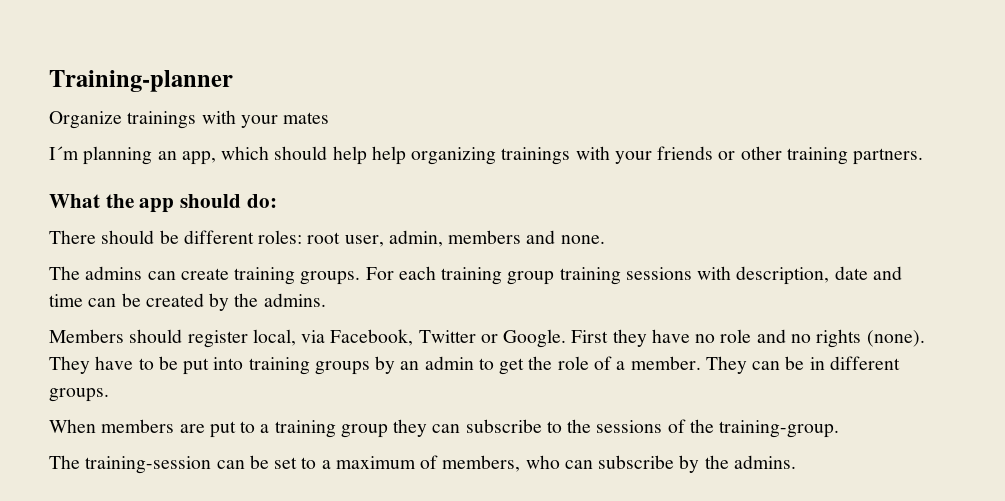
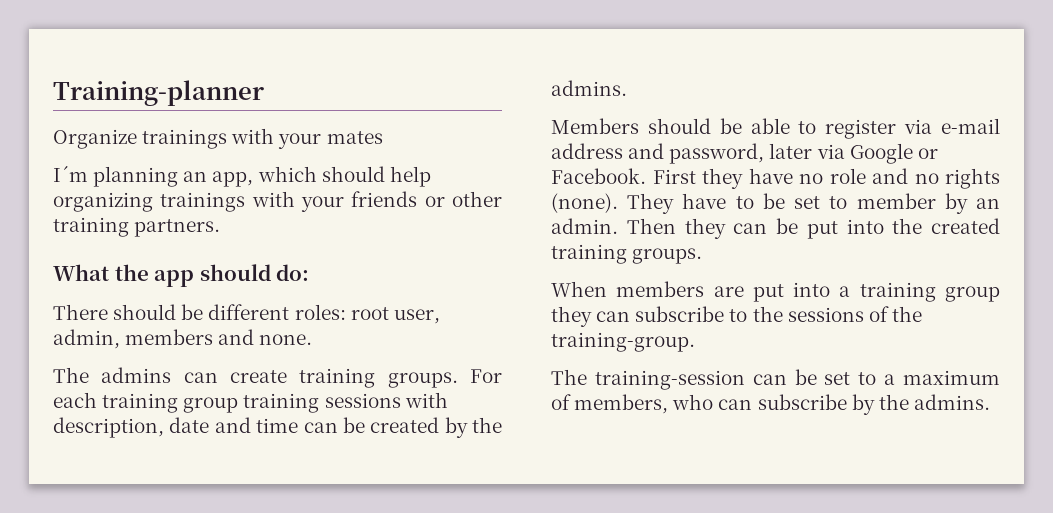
[371,146,406,165] help -> (431, 176) none
[187,329,567,348] register local, via Facebook, Twitter or Google. -> [719,118,1001,139] [551,143,938,164] [551,168,646,184] be able to register via e-mail address and password, later via Google or Facebook.
[183,356,900,375] put into training groups by an admin to get the role of a member. They can be in different -> [794,193,1000,214] [551,218,1000,239] [551,244,627,264] set to member by an admin. Then they can be put into the created training
[240,421,256,433] to -> [793,282,831,297] into

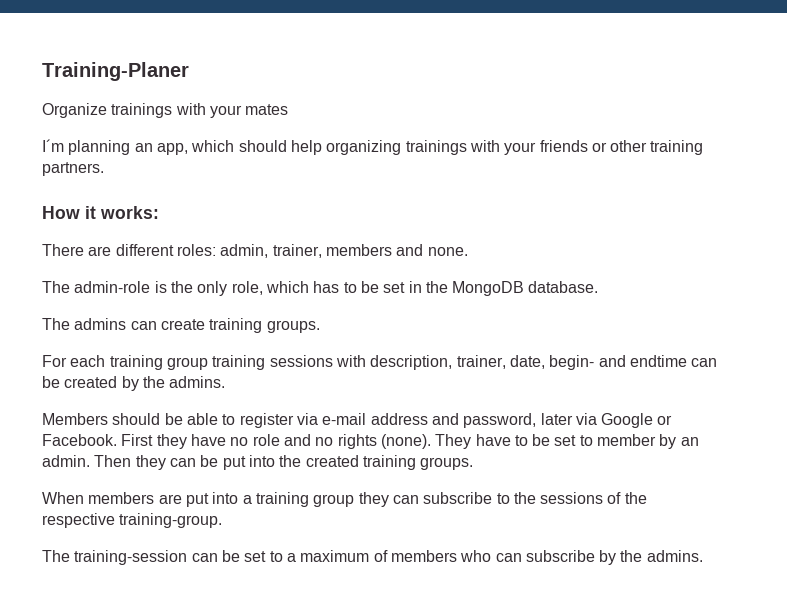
[53,80,264,106] Training-planner -> [42,62,189,81] Training-Planer
[53,264,310,287] [53,304,440,324] [53,329,313,349] What the app should do: // There should be different roles: root user, admin, members and none. -> [42,206,159,219] [42,244,468,258] [42,281,599,296] How it works: // There are different roles: admin, trainer, members and none. // The admin-role is the only role, which has to be set in the MongoDB database.
(458, 380) none -> (320, 326) //
[169,417,299,433] date and time -> [456,355,687,370] trainer, date, begin- and endtime
(922, 314) none -> [42,513,115,528] respective
[574,394,669,414] members, -> [390,550,457,562] members

